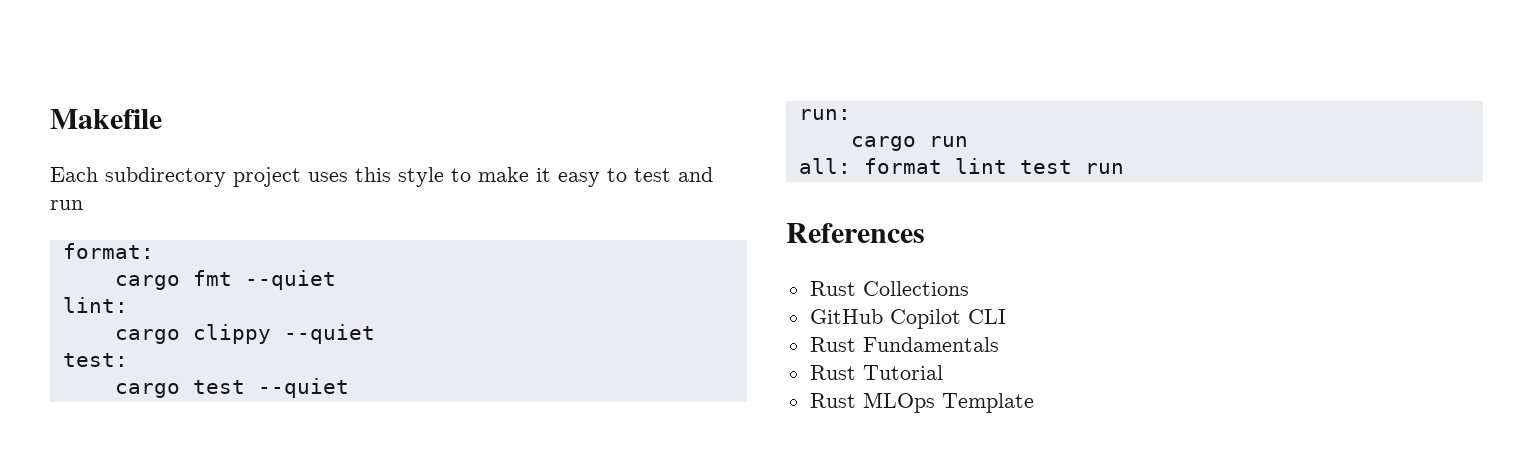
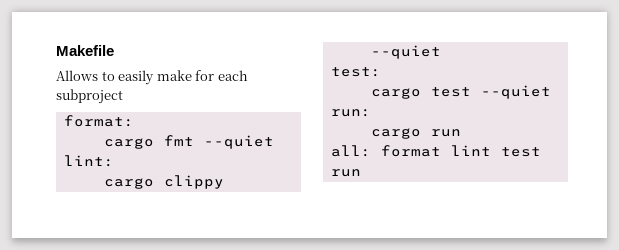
[50,167,713,187] [50,200,83,210] Each subdirectory project uses this style to make it easy to test and run -> [56,70,248,85] [56,89,123,104] Allows to easily make for each subproject
[786,223,925,243] [809,281,969,296] [809,309,1006,329] [809,337,999,352] [809,365,943,380] [809,392,1034,413] // References // Rust Collections // GitHub Copilot CLI // Rust Fundamentals // Rust Tutorial // Rust MLOps Template -> (361, 173) none

